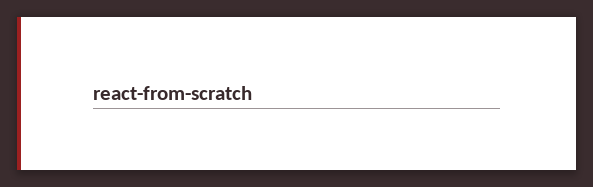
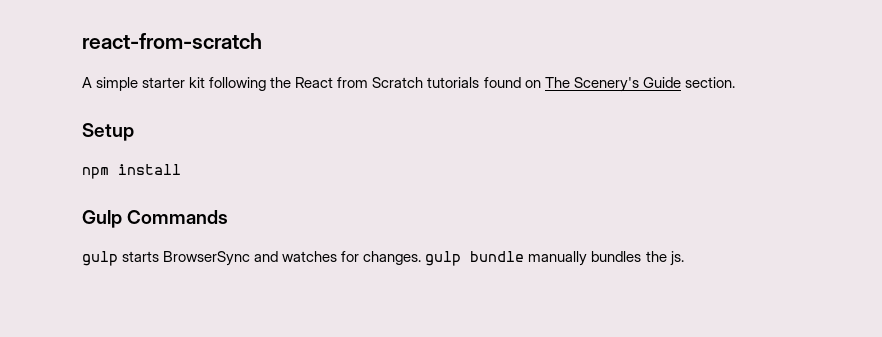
(252, 93) none -> [82,77,735,92] [82,123,134,141] [82,164,181,179] [82,210,229,228] [82,251,684,266] // A simple starter kit following the React from Scratch tutorials found on The Scenery's Guide section. // Setup // npm install // Gulp Commands // gulp starts BrowserSync and watches for changes. gulp bundle manually bundles the js.

